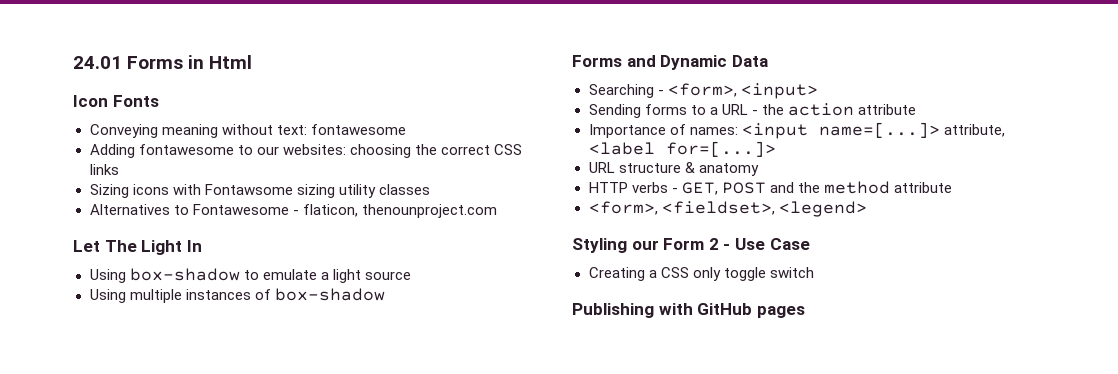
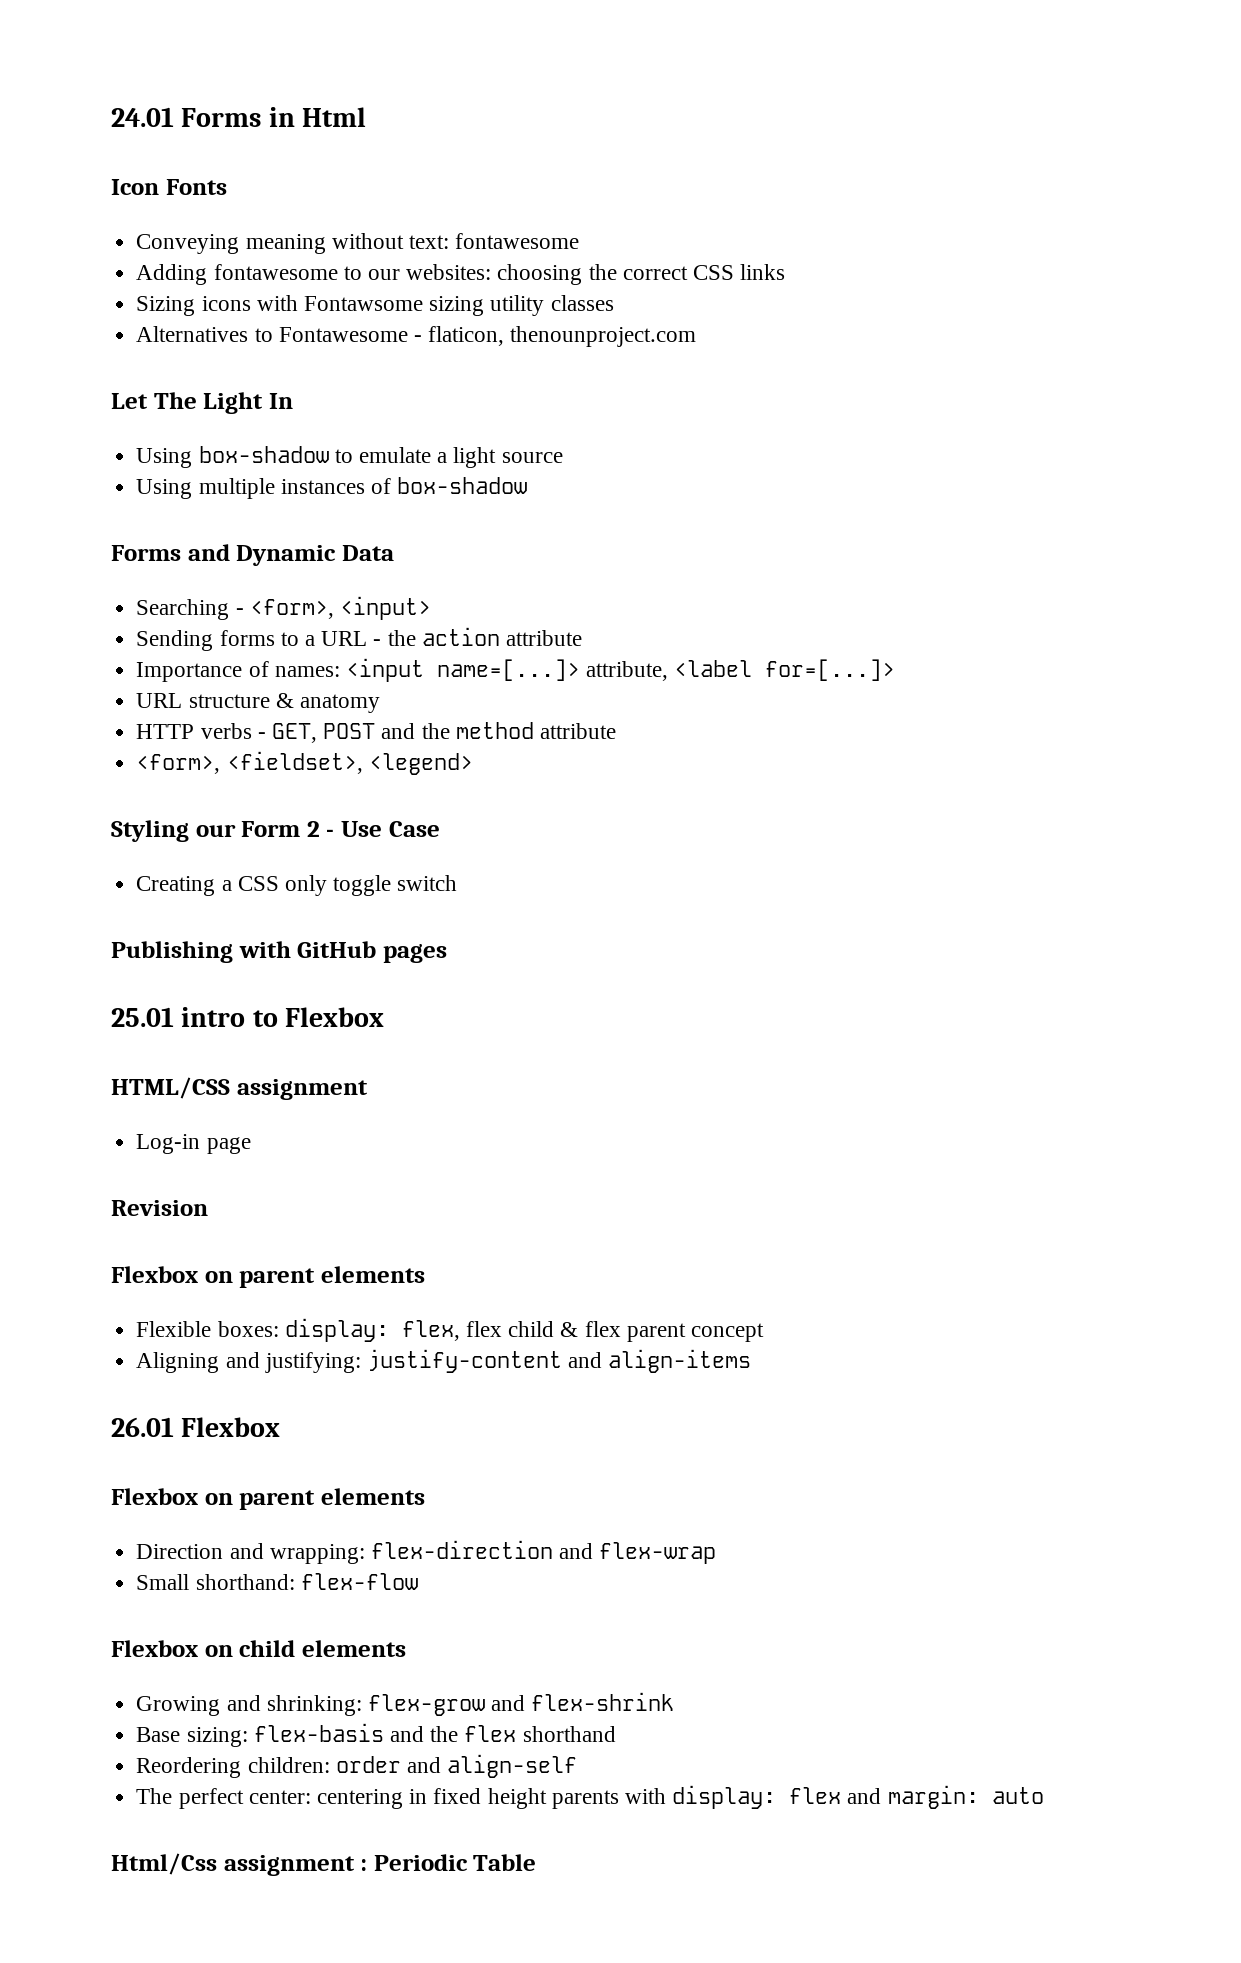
(805, 312) none -> [111,1007,385,1027] [111,1077,368,1100] [136,1134,251,1154] [111,1200,208,1216] [111,1266,425,1288] [136,1318,764,1342] [136,1349,752,1373] [111,1417,281,1437] [111,1488,425,1510] [136,1540,717,1564] [136,1573,418,1590] [111,1640,406,1657] [136,1692,675,1716] [136,1723,616,1747] [136,1754,578,1778] [136,1785,1044,1809] [111,1853,537,1876] // 25.01 intro to Flexbox // HTML/CSS assignment // Log-in page // Revision // Flexbox on parent elements // Flexible boxes: display: flex, flex child & flex parent concept // Aligning and justifying: justify-content and align-items // 26.01 Flexbox // Flexbox on parent elements // Direction and wrapping: flex-direction and flex-wrap // Small shorthand: flex-flow // Flexbox on child elements // Growing and shrinking: flex-grow and flex-shrink // Base sizing: flex-basis and the flex shorthand // Reordering children: order and align-self // The perfect center: centering in fixed height parents with display: flex and margin: auto // Html/Css assignment : Periodic Table

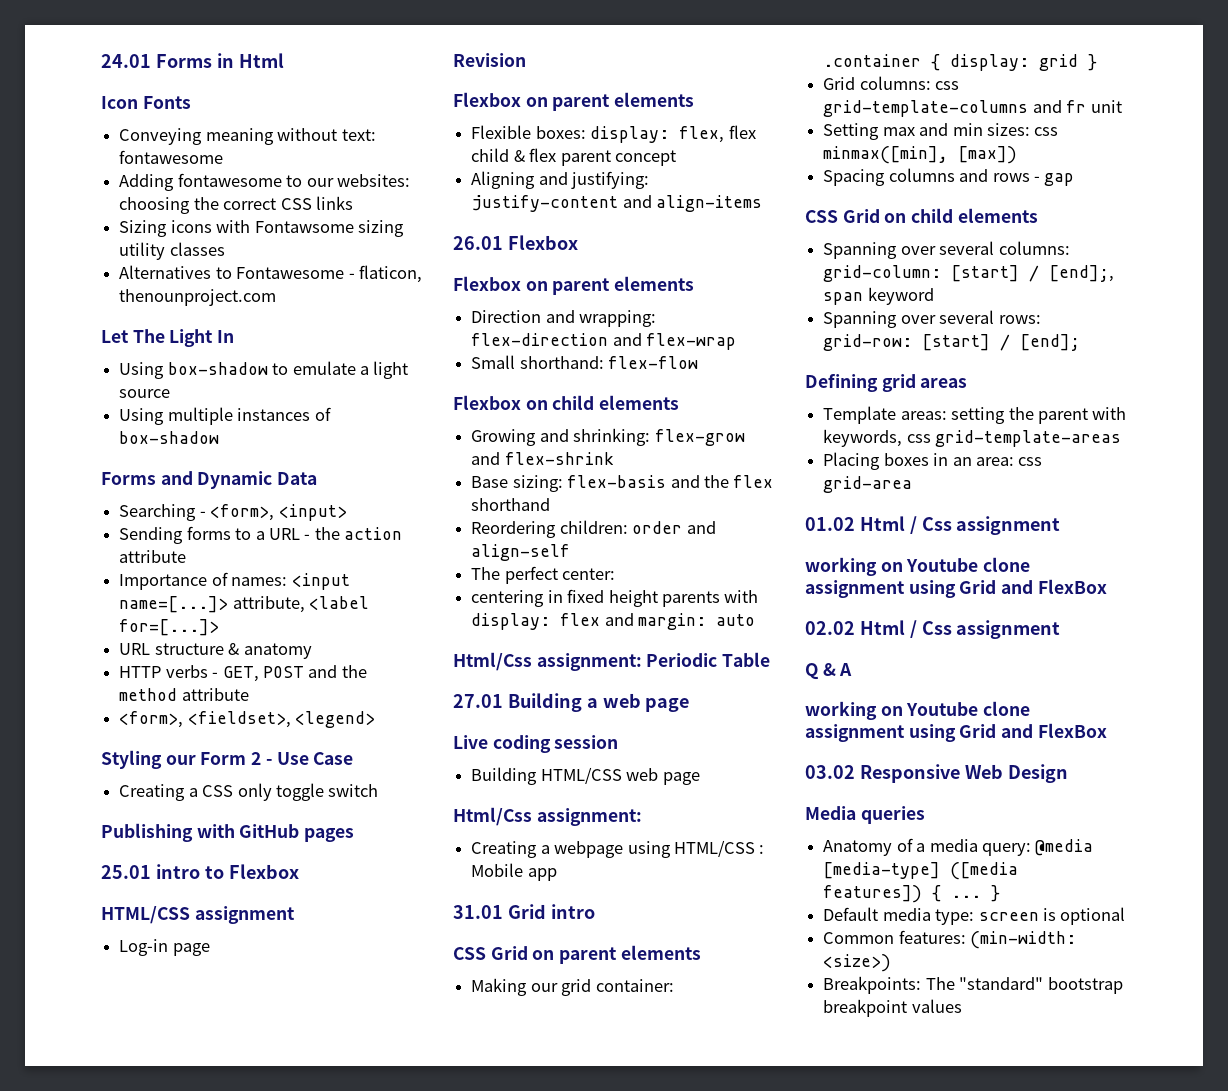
(311, 1797) none -> (616, 574) //
[223,1855,368,1876] assignment : -> [536,653,642,671] assignment:
(537, 1862) none -> [453,693,690,712] [453,735,619,753] [471,767,700,785] [453,807,642,826] [471,840,765,858] [471,863,557,881] [453,904,595,919] [453,945,701,964] [471,978,674,996] [823,54,1098,71] [823,76,960,90] [823,100,1122,117] [823,123,1059,140] [823,146,1018,164] [823,168,1075,186] [805,208,1038,223] [823,241,1070,259] [823,265,1115,282] [823,287,934,305] [823,310,1041,328] [823,334,1081,351] [805,373,968,392] [823,406,1127,424] [823,429,1122,447] [823,452,1043,470] [823,476,913,493] [805,516,1061,535] [805,557,1031,576] [805,579,1107,598] [805,620,1061,639] [805,663,853,680] [805,701,1031,720] [805,723,1107,742] [805,764,1068,783] [805,806,925,824] [823,838,1094,856] [823,862,1019,880] [823,885,1001,903] [823,907,1126,925] [823,930,1077,949] [823,954,892,972] [823,976,1123,994] [823,999,962,1017] // 27.01 Building a web page // Live coding session // Building HTML/CSS web page // Html/Css assignment: // Creating a webpage using HTML/CSS : Mobile app // 31.01 Grid intro // CSS Grid on parent elements // Making our grid container: .container { display: grid } // Grid columns: css grid-template-columns and fr unit // Setting max and min sizes: css minmax([min], [max]) // Spacing columns and rows - gap // CSS Grid on child elements // Spanning over several columns: grid-column: [start] / [end];, span keyword // Spanning over several rows: grid-row: [start] / [end]; // Defining grid areas // Template areas: setting the parent with keywords, css grid-template-areas // Placing boxes in an area: css grid-area // 01.02 Html / Css assignment // working on Youtube clone assignment using Grid and FlexBox // 02.02 Html / Css assignment // Q & A // working on Youtube clone assignment using Grid and FlexBox // 03.02 Responsive Web Design // Media queries // Anatomy of a media query: @media [media-type] ([media features]) { ... } // Default media type: screen is optional // Common features: (min-width: <size>) // Breakpoints: The "standard" bootstrap breakpoint values

